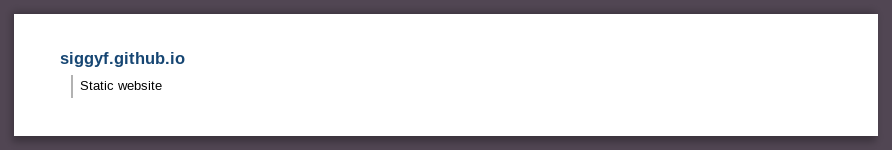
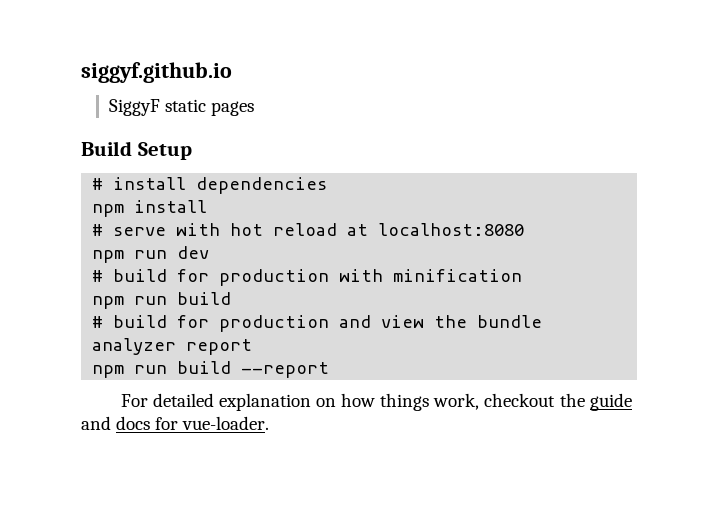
[79,81,162,90] Static website -> [109,99,255,116] [81,141,192,160] [92,177,328,194] [92,200,208,217] [92,223,525,236] [92,246,210,263] [92,269,523,286] [92,292,232,309] [92,315,543,332] [92,338,253,355] [92,361,330,378] [120,393,632,411] [81,416,270,430] SiggyF static pages // Build Setup // # install dependencies // npm install // # serve with hot reload at localhost:8080 // npm run dev // # build for production with minification // npm run build // # build for production and view the bundle analyzer report // npm run build --report // For detailed explanation on how things work, checkout the guide and docs for vue-loader.

